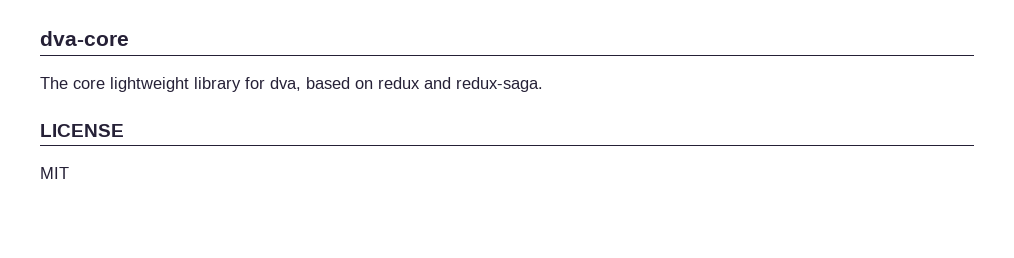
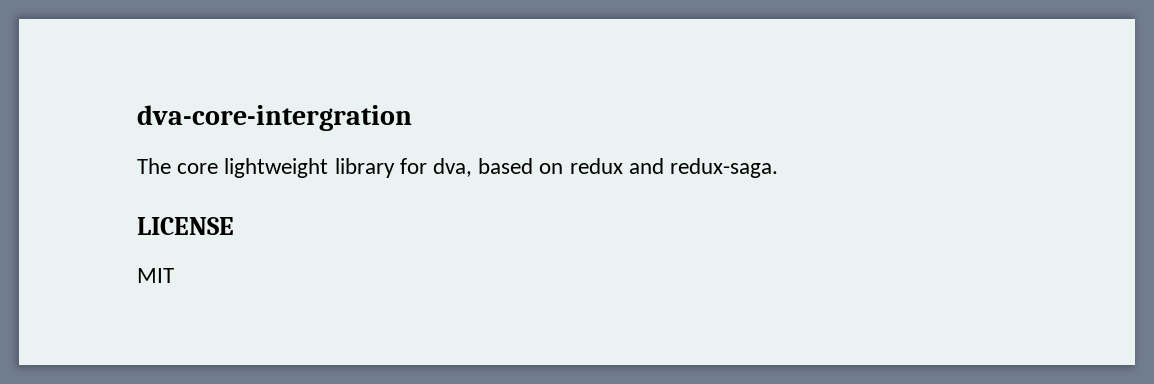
[40,31,129,46] dva-core -> [137,105,412,131] dva-core-intergration

